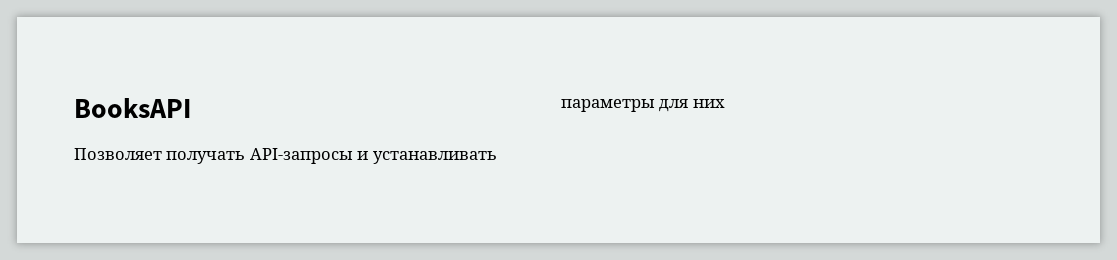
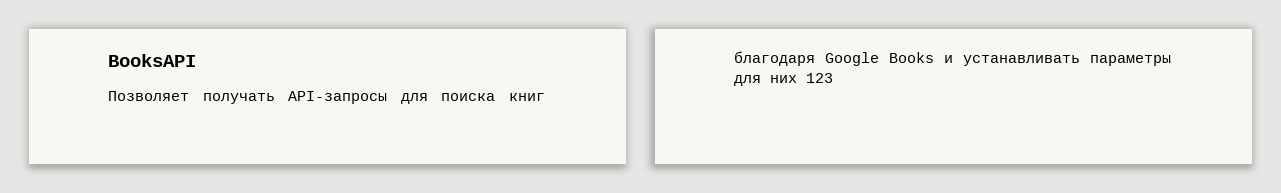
(353, 156) none -> [400,93,545,104] [734,51,934,66] для поиска книг благодаря Google Books
(725, 103) none -> [806,73,833,83] 123

